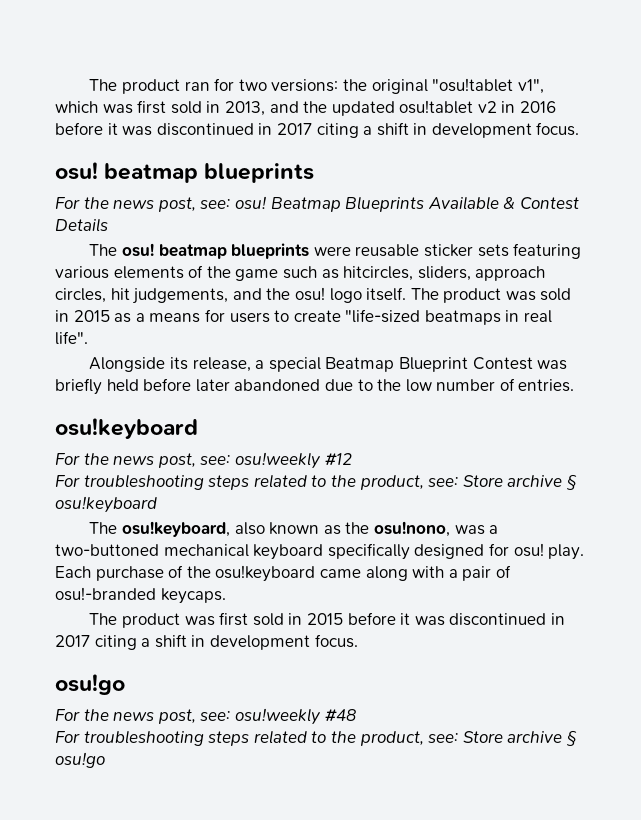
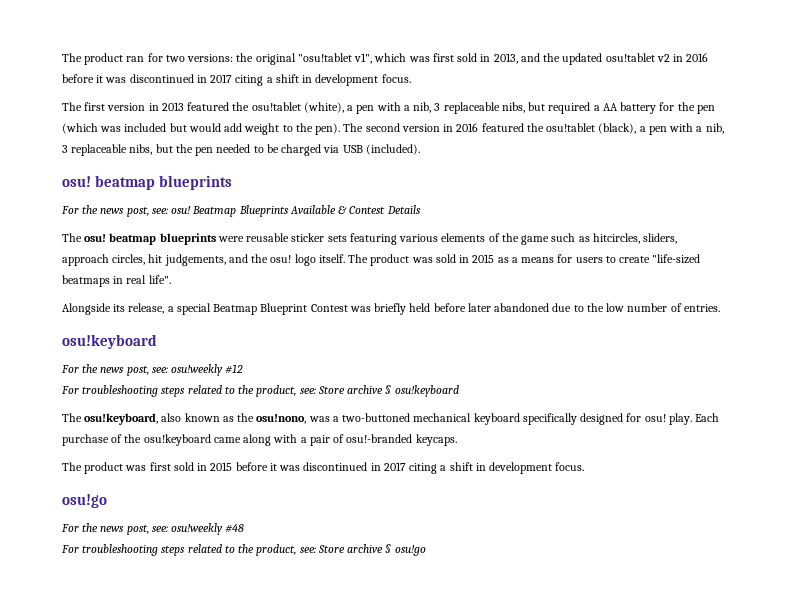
(580, 129) none -> [62,102,715,114] [62,123,724,135] [62,144,420,156] // The first version in 2013 featured the osu!tablet (white), a pen with a nib, 3 replaceable nibs, but required a AA battery for the pen (which was included but would add weight to the pen). The second version in 2016 featured the osu!tablet (black), a pen with a nib, 3 replaceable nibs, but the pen needed to be charged via USB (included).

